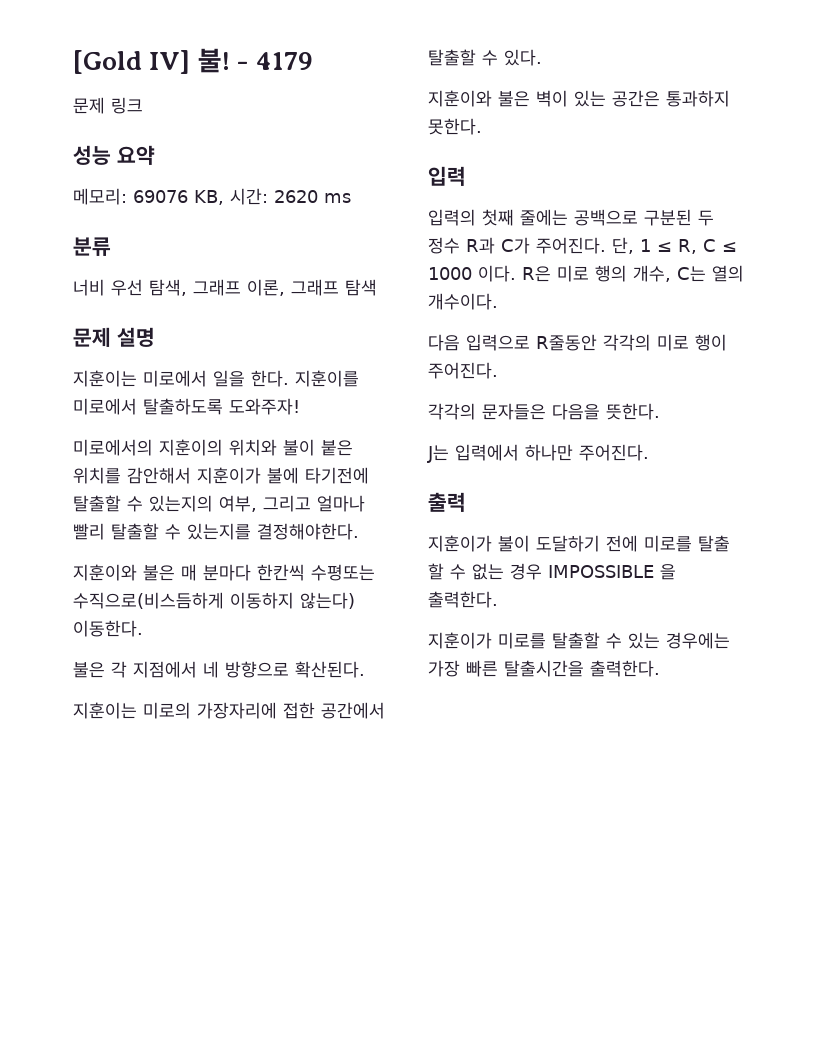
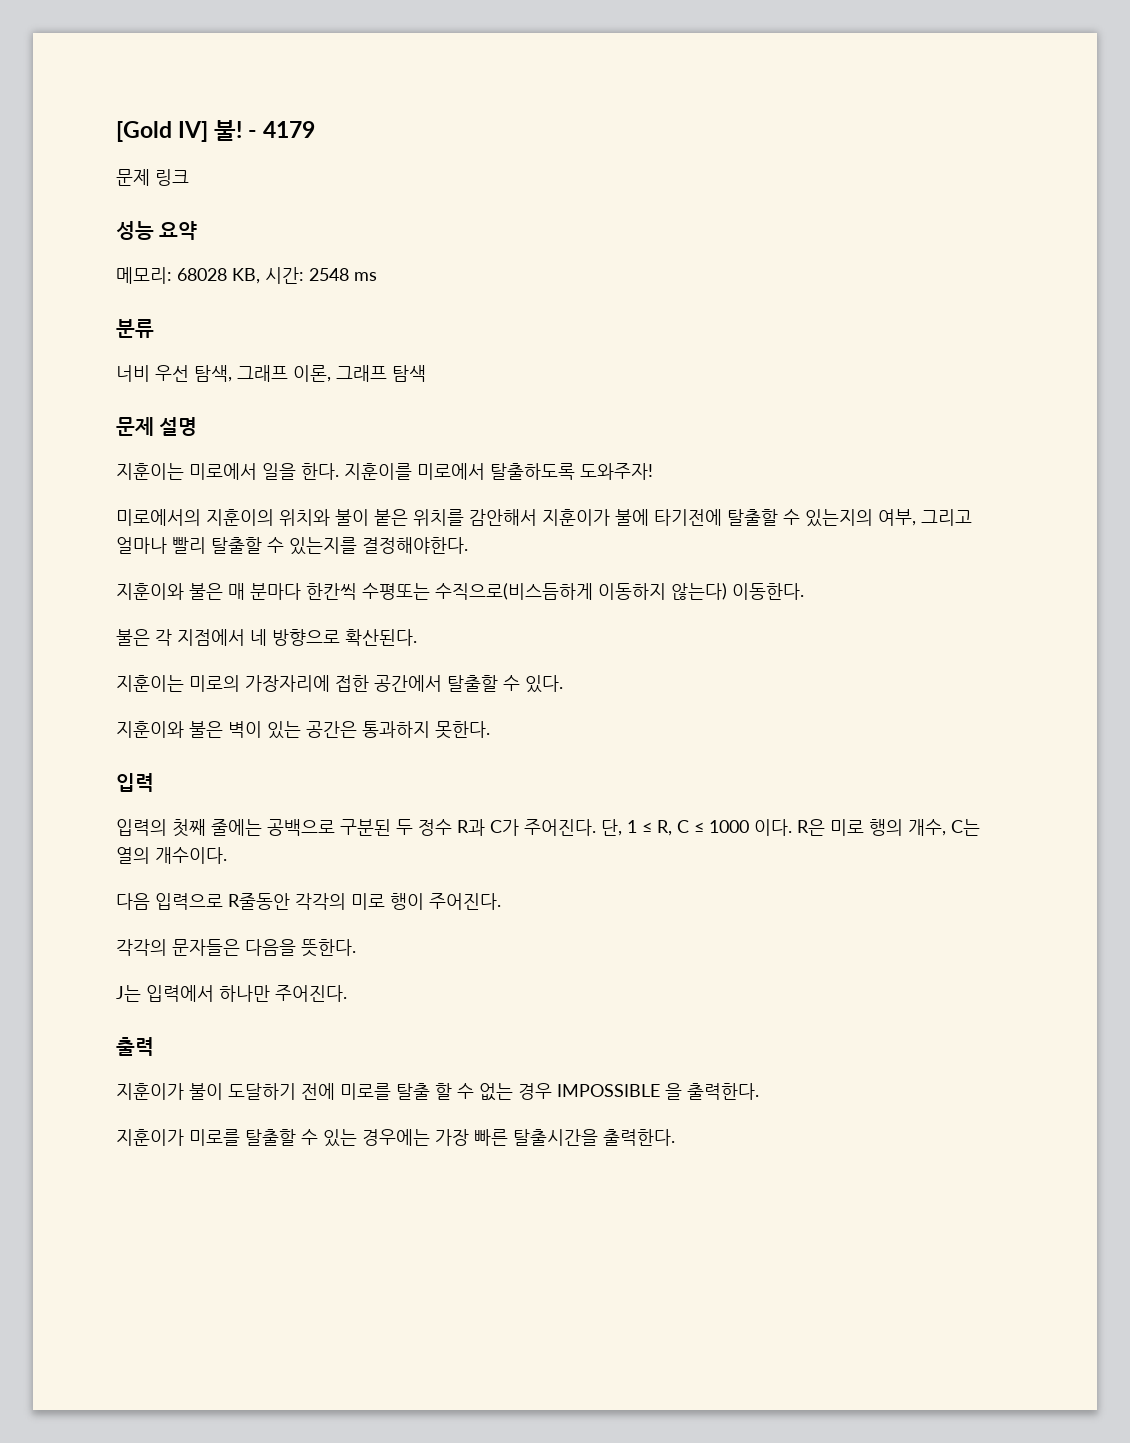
[133,190,188,203] 69076 -> [177,268,227,281] 68028
[274,190,318,203] 2620 -> [309,268,349,281] 2548

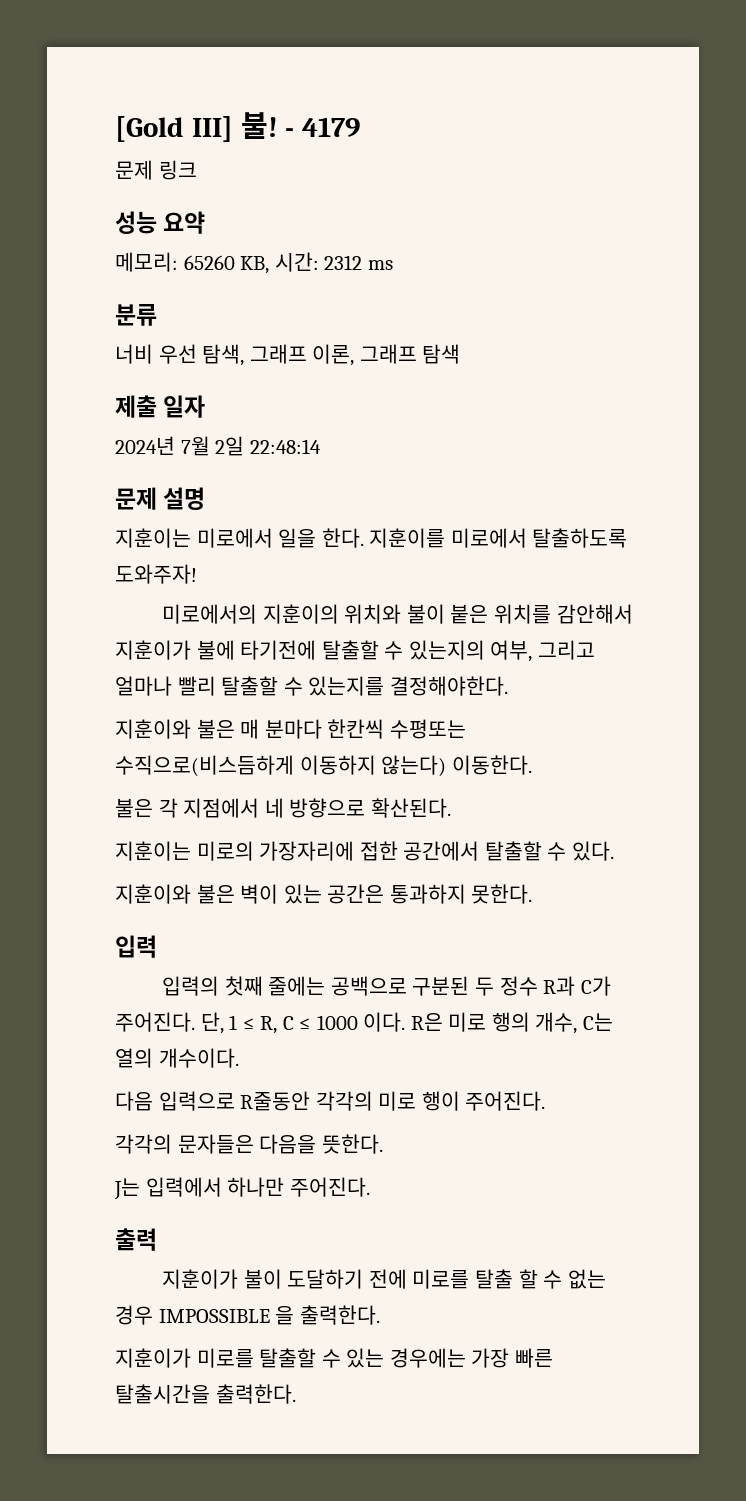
[178,121,209,142] IV] -> [191,116,233,142] III]
[177,268,227,281] 68028 -> [183,255,235,270] 65260
[309,268,349,281] 2548 -> [324,255,363,270] 2312
(426, 373) none -> [115,395,206,418] [115,436,321,456] // 제출 일자 // 2024년 7월 2일 22:48:14

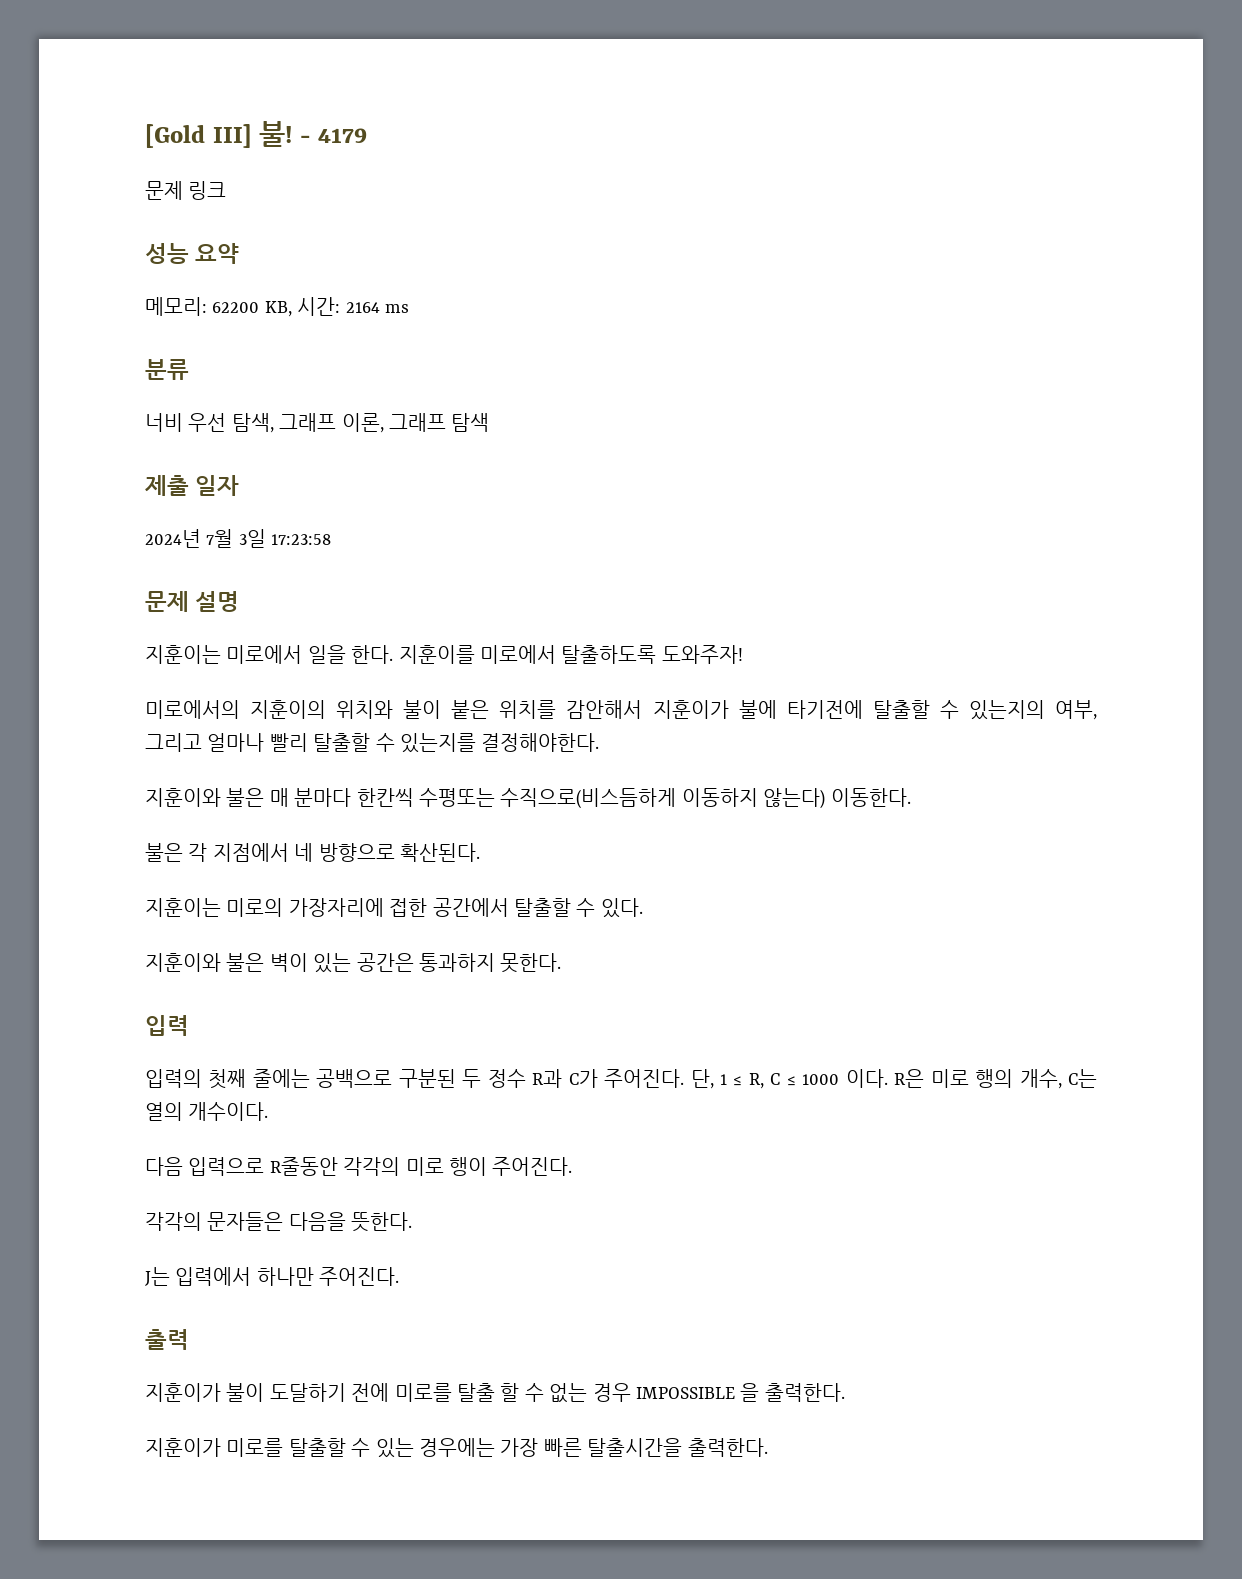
[183,255,235,270] 65260 -> [212,302,260,313] 62200
[324,255,363,270] 2312 -> [345,302,380,313] 2164
[215,436,321,456] 2일 22:48:14 -> [238,529,332,548] 3일 17:23:58

